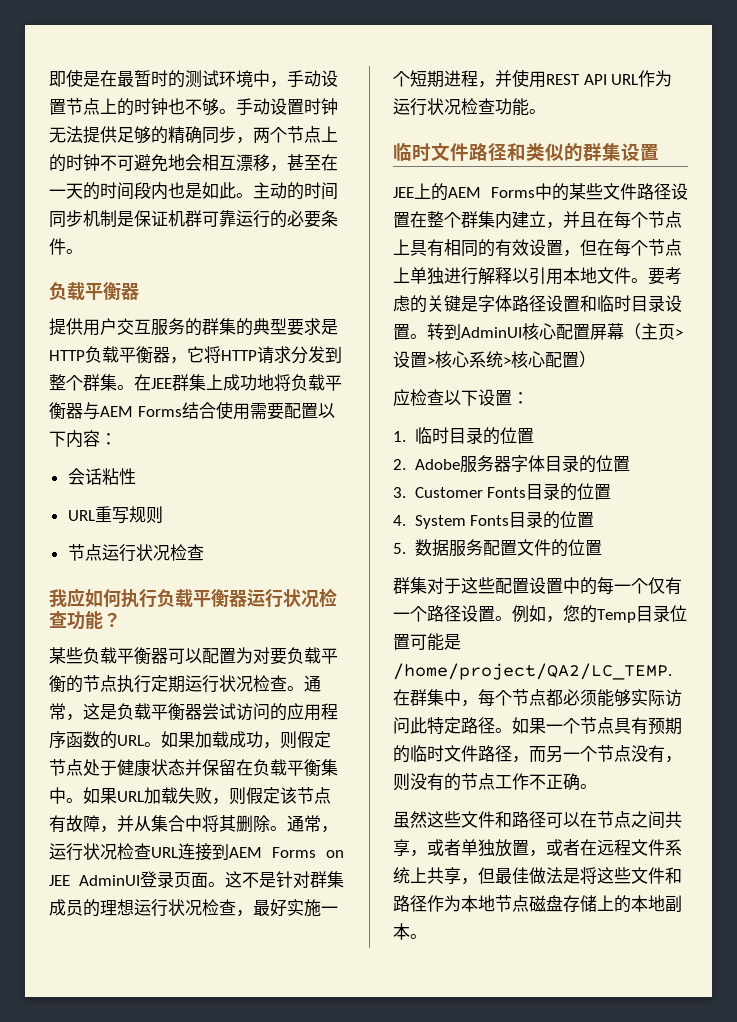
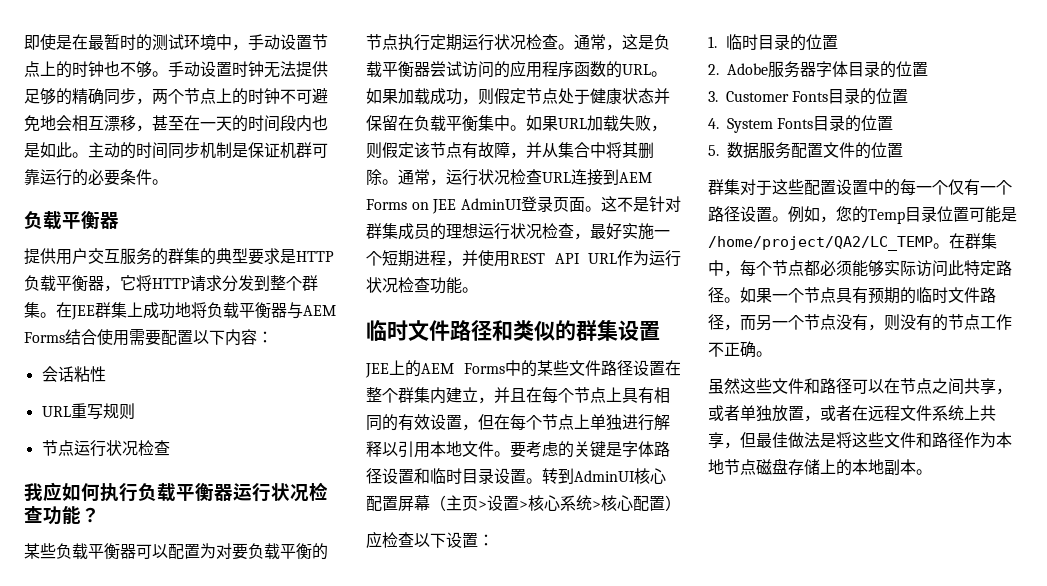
[393,663,672,680] /home/project/QA2/LC_TEMP. -> [708,236,949,251] /home/project/QA2/LC_TEMP。

